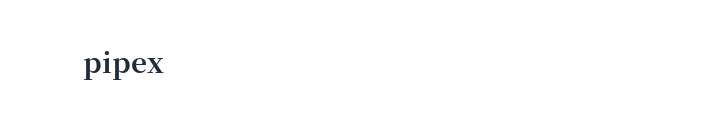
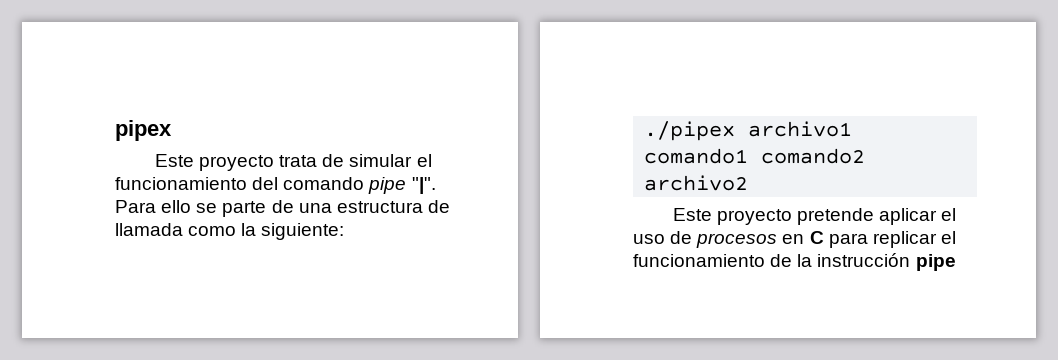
(164, 65) none -> [154,154,432,171] [115,177,436,194] [115,200,450,217] [115,223,345,240] [644,121,853,141] [644,148,866,164] [644,175,749,191] [672,208,957,225] [633,231,956,248] [633,253,956,271] // Este proyecto trata de simular el funcionamiento del comando pipe "|". Para ello se parte de una estructura de llamada como la siguiente: // ./pipex archivo1 comando1 comando2 archivo2 // Este proyecto pretende aplicar el uso de procesos en C para replicar el funcionamiento de la instrucción pipe

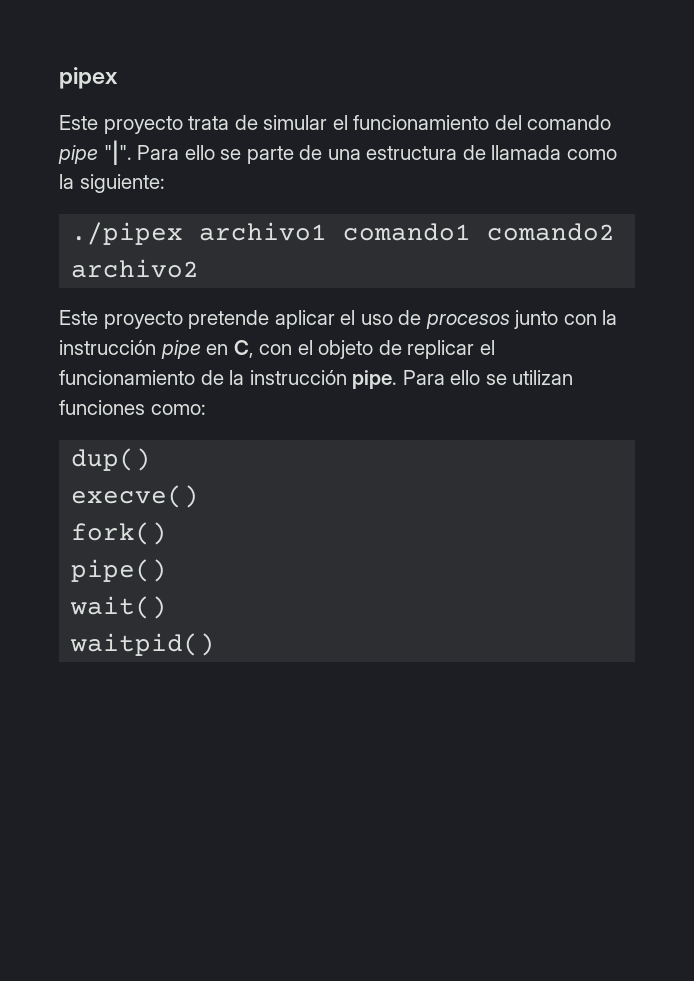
[782,231,868,248] en C para -> [514,310,618,329] [59,340,402,359] junto con la instrucción pipe en C, con el objeto de
[915,254,956,271] pipe -> [352,370,574,389] [59,400,206,415] [71,448,152,471] [71,485,200,508] [71,522,168,545] [71,559,168,582] [70,596,168,619] [70,633,216,656] pipe. Para ello se utilizan funciones como: // dup() // execve() // fork() // pipe() // wait() // waitpid()

